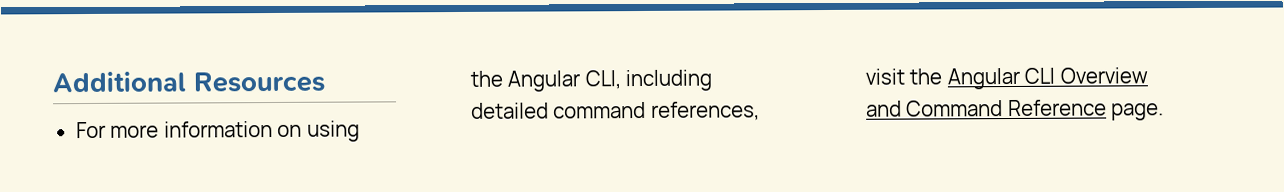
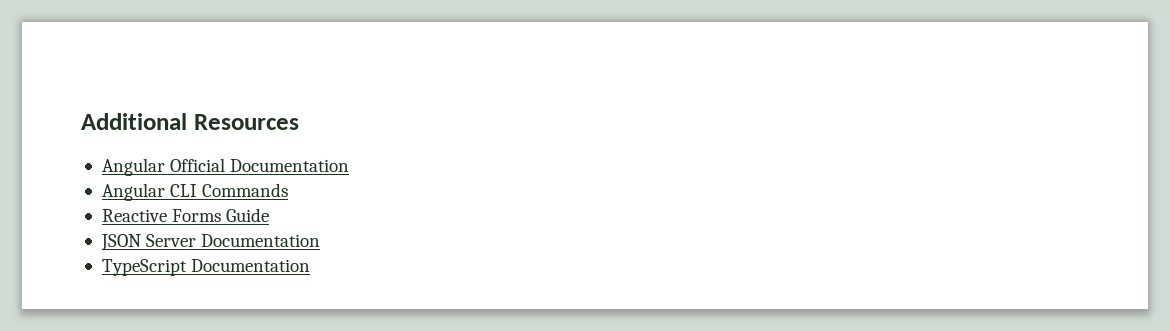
[75,120,360,142] [469,69,713,92] [470,101,760,121] [864,67,1148,90] [865,99,1165,121] For more information on using the Angular CLI, including detailed command references, visit the Angular CLI Overview and Command Reference page. -> [101,158,350,176] [101,183,289,201] [101,208,270,222] [100,234,321,251] [101,259,311,276] Angular Official Documentation // Angular CLI Commands // Reactive Forms Guide // JSON Server Documentation // TypeScript Documentation

